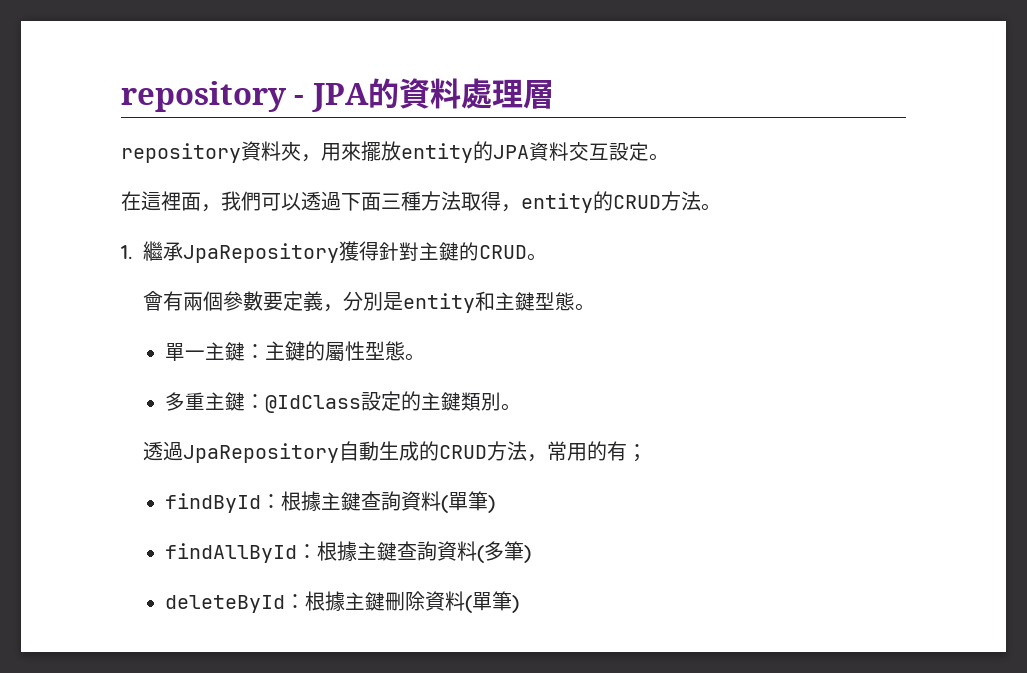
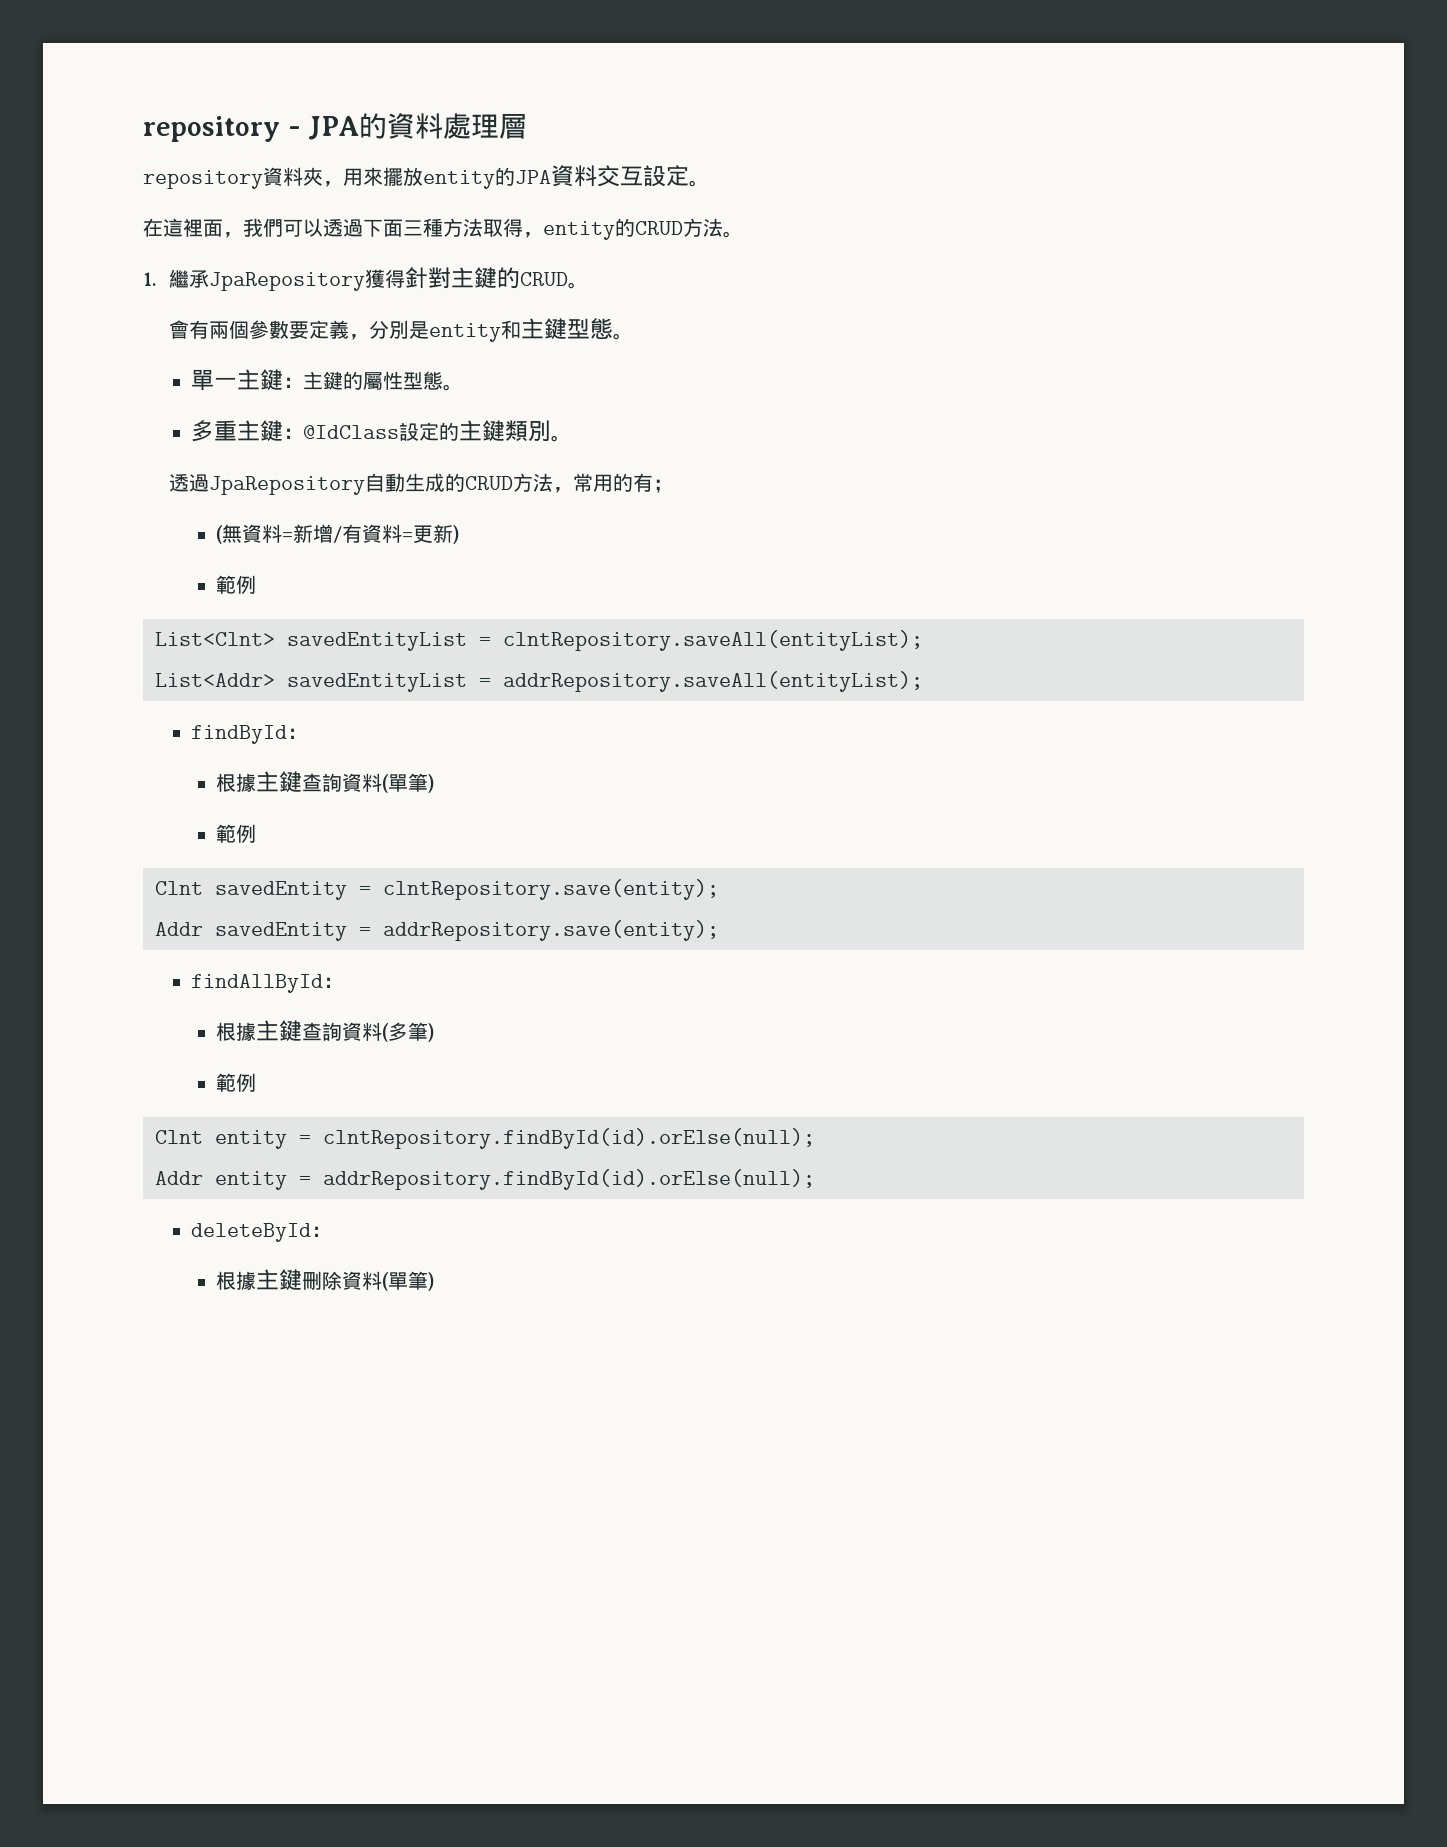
(648, 453) none -> [216,524,460,544] [216,575,257,594] [155,630,923,651] [155,671,923,692] // (無資料=新增/有資料=更新) // 範例 // List<Clnt> savedEntityList = clntRepository.saveAll(entityList); // List<Addr> savedEntityList = addrRepository.saveAll(entityList);
(282, 501) none -> (307, 733) //
(496, 504) none -> [216,824,257,843] [155,879,719,900] [155,920,719,941] // 範例 // Clnt savedEntity = clntRepository.save(entity); // Addr savedEntity = addrRepository.save(entity);
(318, 551) none -> (343, 982) //
(532, 554) none -> [216,1073,257,1092] [155,1128,815,1149] [155,1169,815,1190] // 範例 // Clnt entity = clntRepository.findById(id).orElse(null); // Addr entity = addrRepository.findById(id).orElse(null);
(306, 601) none -> (331, 1231) //

